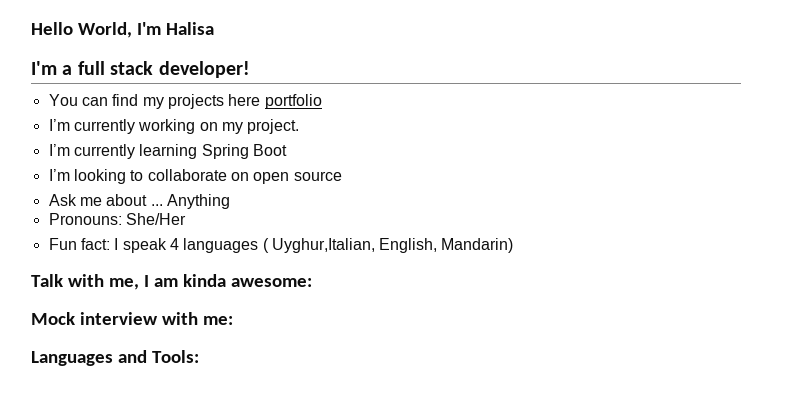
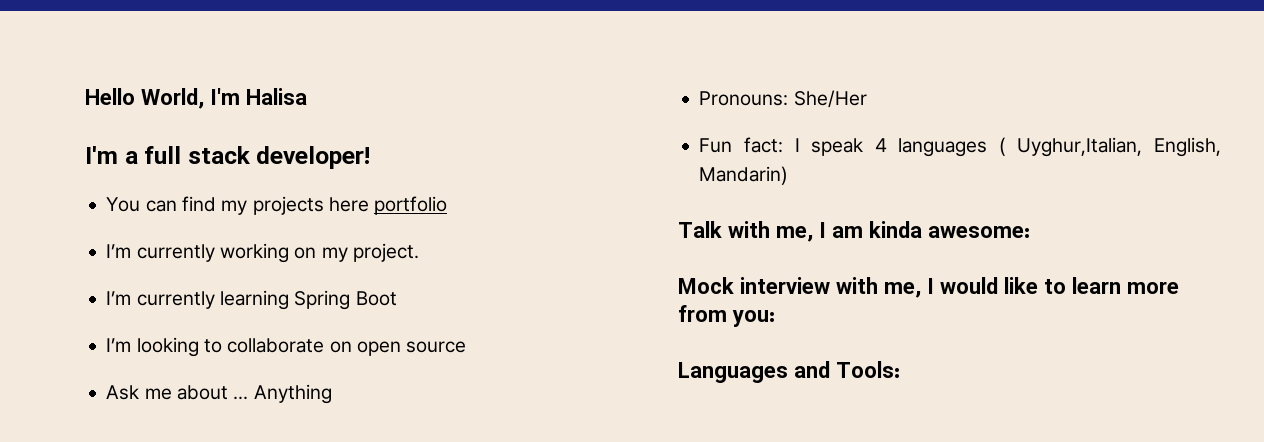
[202,316,233,325] me: -> [884,277,1179,298] [678,305,775,327] me, I would like to learn more from you:

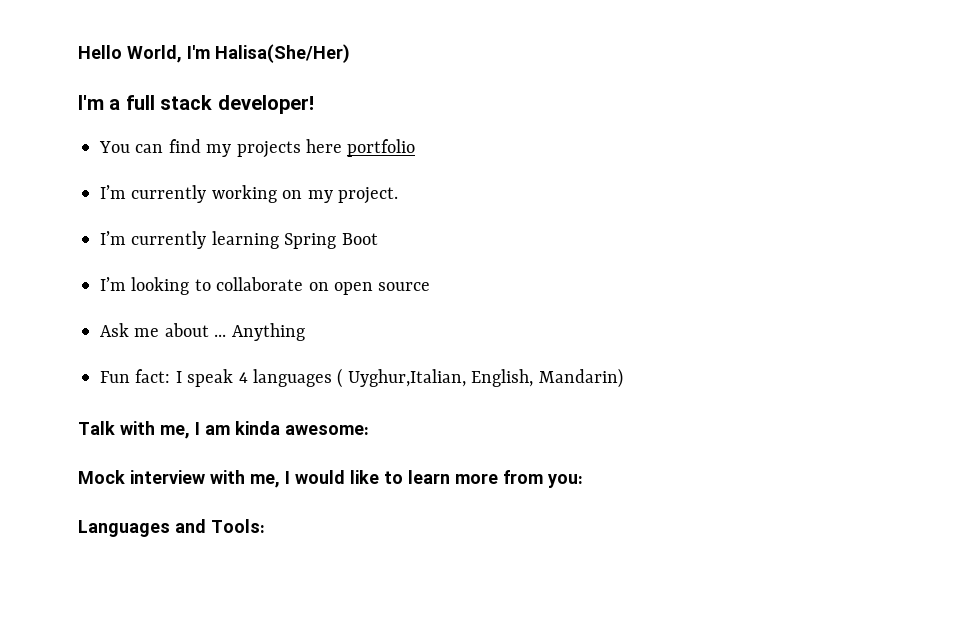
[246,88,307,105] Halisa -> [215,44,350,63] Halisa(She/Her)
[699,90,867,108] // Pronouns: She/Her -> (305, 332) none

